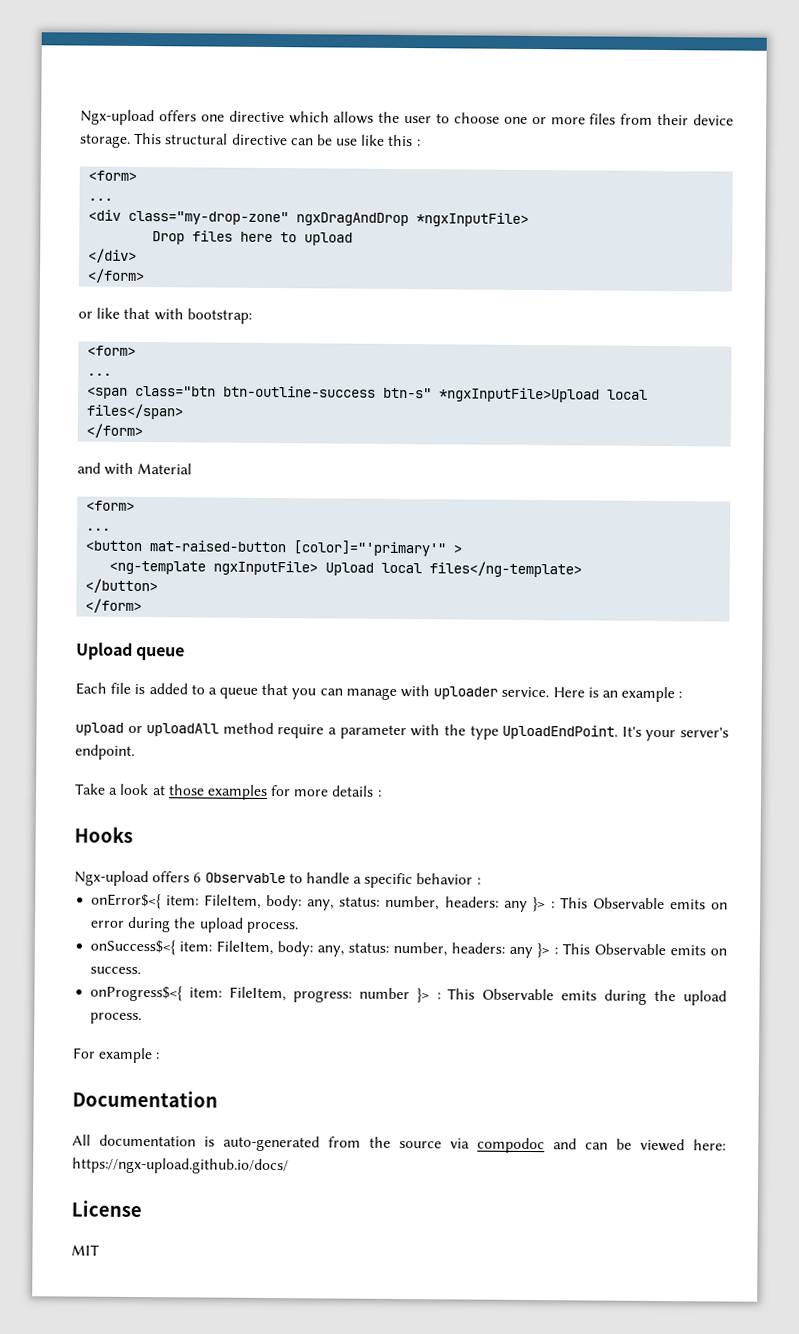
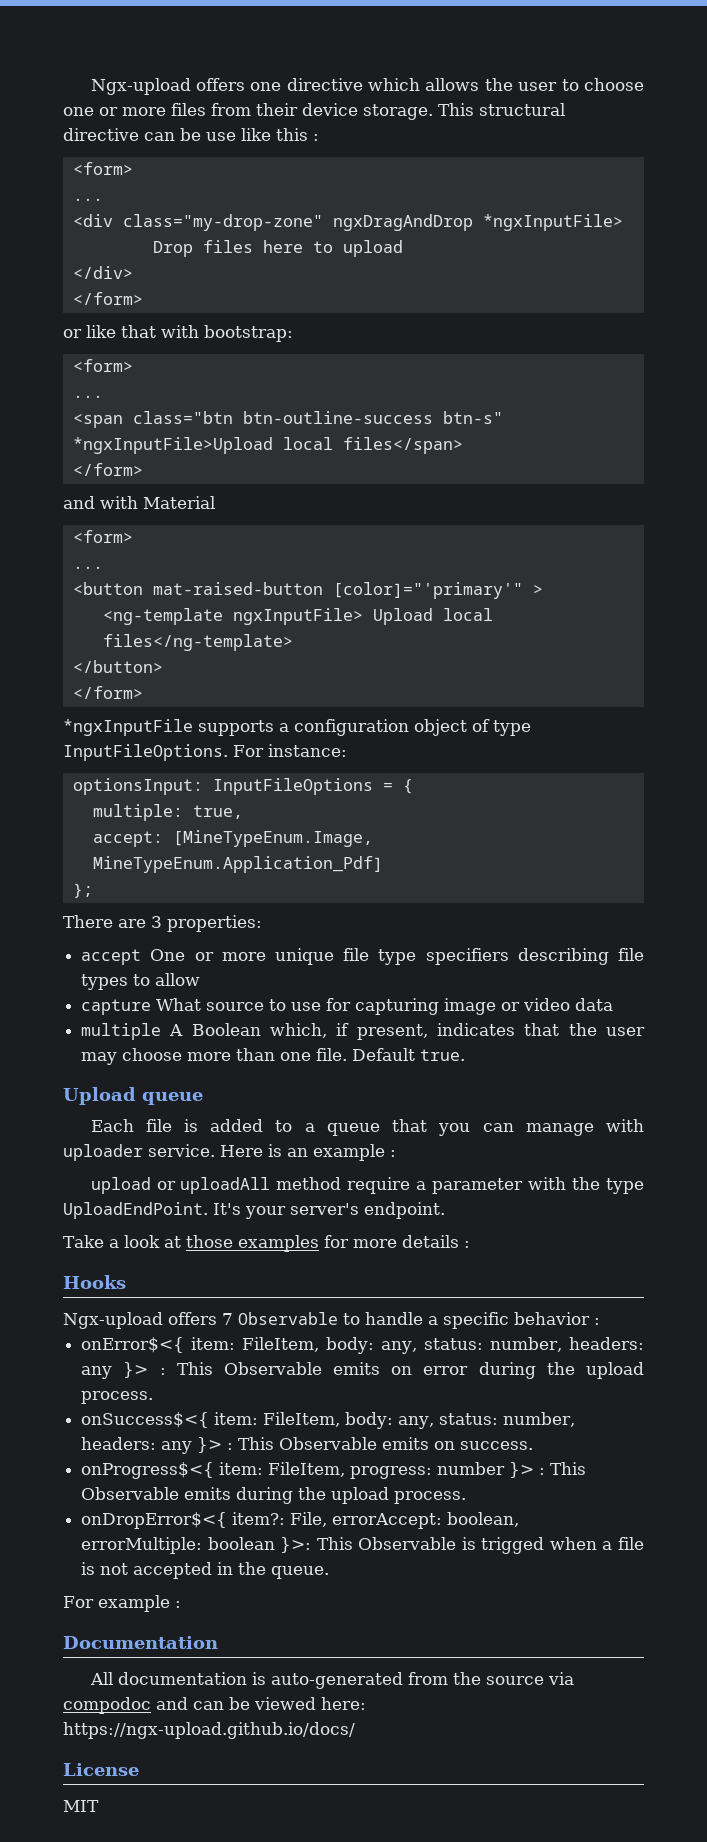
(143, 606) none -> [63,719,531,736] [63,744,347,761] [72,778,413,795] [92,804,243,821] [92,830,373,847] [92,856,383,873] [72,883,93,898] [63,915,262,932] [81,948,644,965] [81,973,201,990] [81,998,614,1015] [81,1023,646,1040] [81,1048,466,1065] // *ngxInputFile supports a configuration object of type InputFileOptions. For instance: // optionsInput: InputFileOptions = { // multiple: true, // accept: [MineTypeEnum.Image, MineTypeEnum.Application_Pdf] // }; // There are 3 properties: // accept One or more unique file type specifiers describing file types to allow // capture What source to use for capturing image or video data // multiple A Boolean which, if present, indicates that the user may choose more than one file. Default true.
[193,872,202,883] 6 -> [222,1313,233,1325] 7
(143, 1018) none -> [81,1512,520,1529] [81,1537,644,1554] [81,1562,330,1579] // onDropError$<{ item?: File, errorAccept: boolean, errorMultiple: boolean }>: This Observable is trigged when a file is not accepted in the queue.

